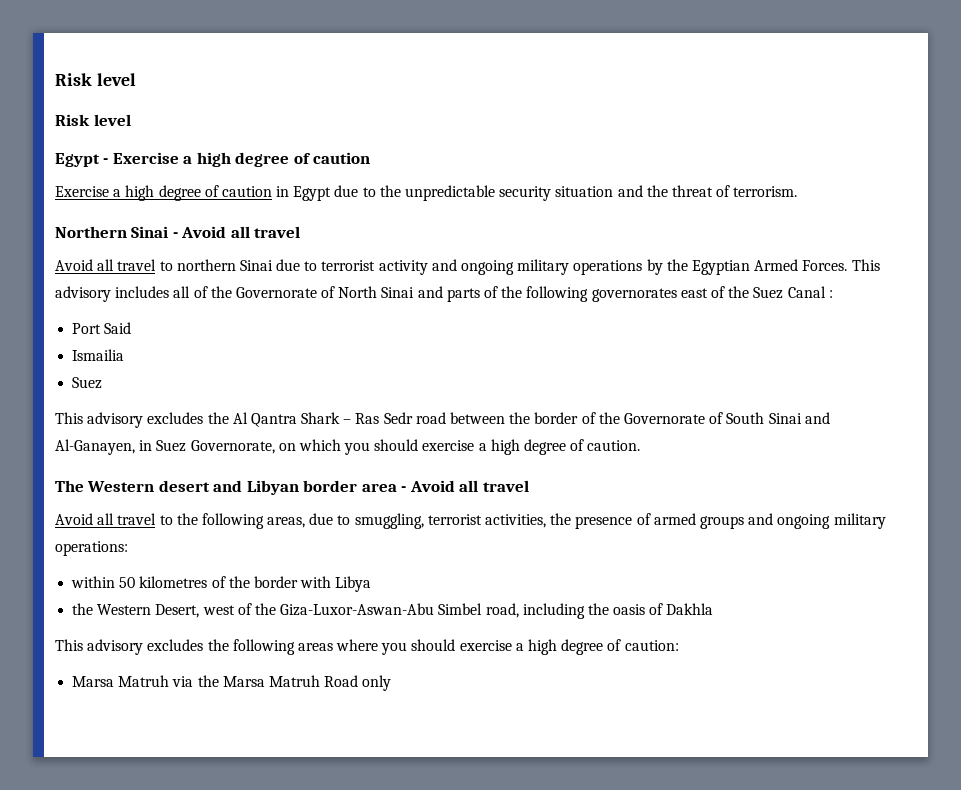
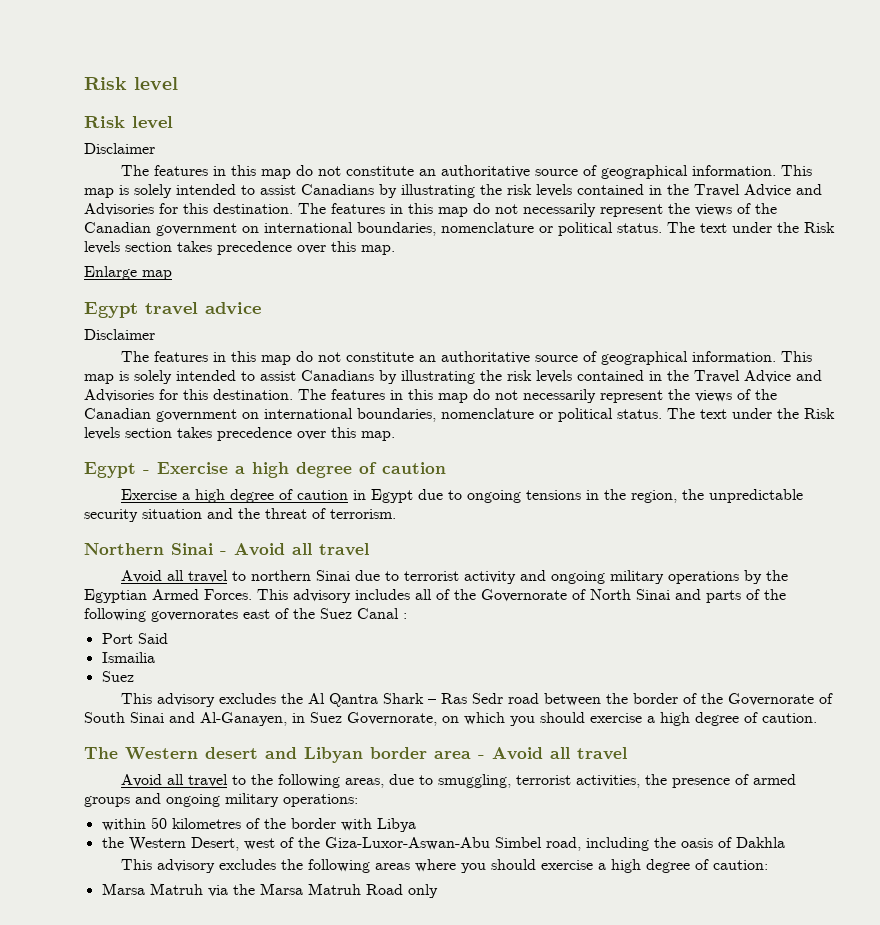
(131, 120) none -> [84,143,155,154] [120,165,812,179] [84,184,822,198] [84,203,777,217] [84,222,835,236] [84,241,395,255] [84,266,172,280] [84,302,261,318] [84,329,155,340] [120,351,812,365] [84,370,822,384] [84,389,777,403] [84,408,835,422] [84,427,395,441] // Disclaimer // The features in this map do not constitute an authoritative source of geographical information. This map is solely intended to assist Canadians by illustrating the risk levels contained in the Travel Advice and Advisories for this destination. The features in this map do not necessarily represent the views of the Canadian government on international boundaries, nomenclature or political status. The text under the Risk levels section takes precedence over this map. // Enlarge map // Egypt travel advice // Disclaimer // The features in this map do not constitute an authoritative source of geographical information. This map is solely intended to assist Canadians by illustrating the risk levels contained in the Travel Advice and Advisories for this destination. The features in this map do not necessarily represent the views of the Canadian government on international boundaries, nomenclature or political status. The text under the Risk levels section takes precedence over this map.
(376, 192) none -> [466,489,677,503] ongoing tensions in the region,

